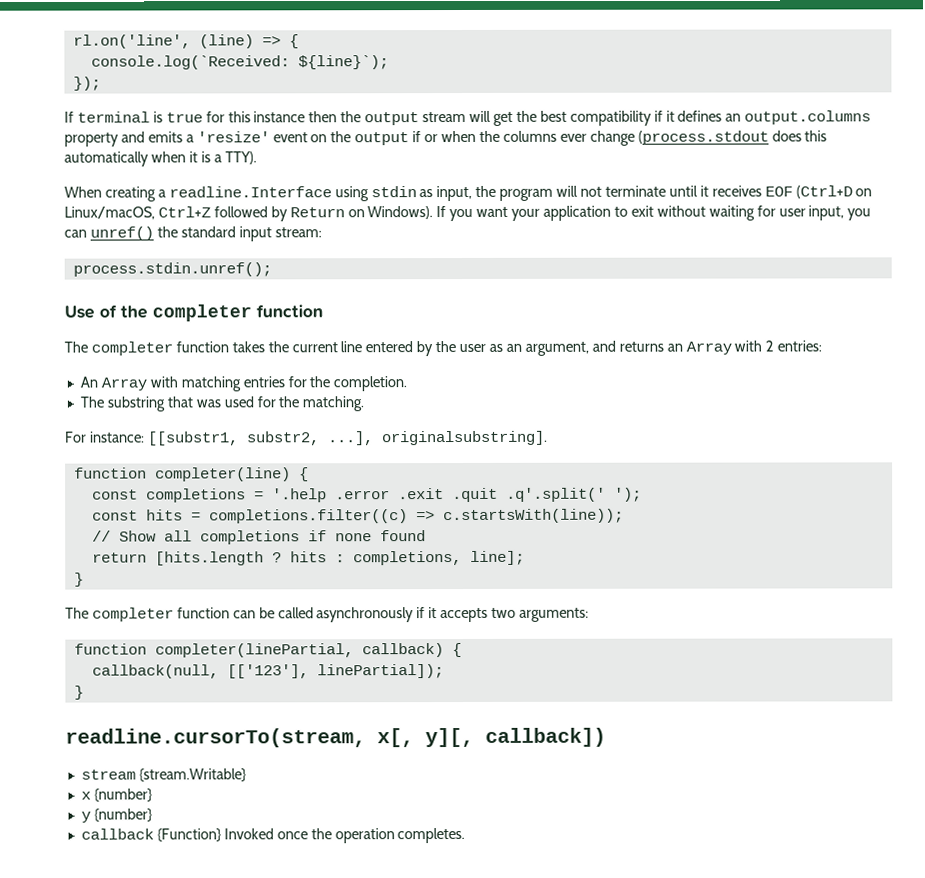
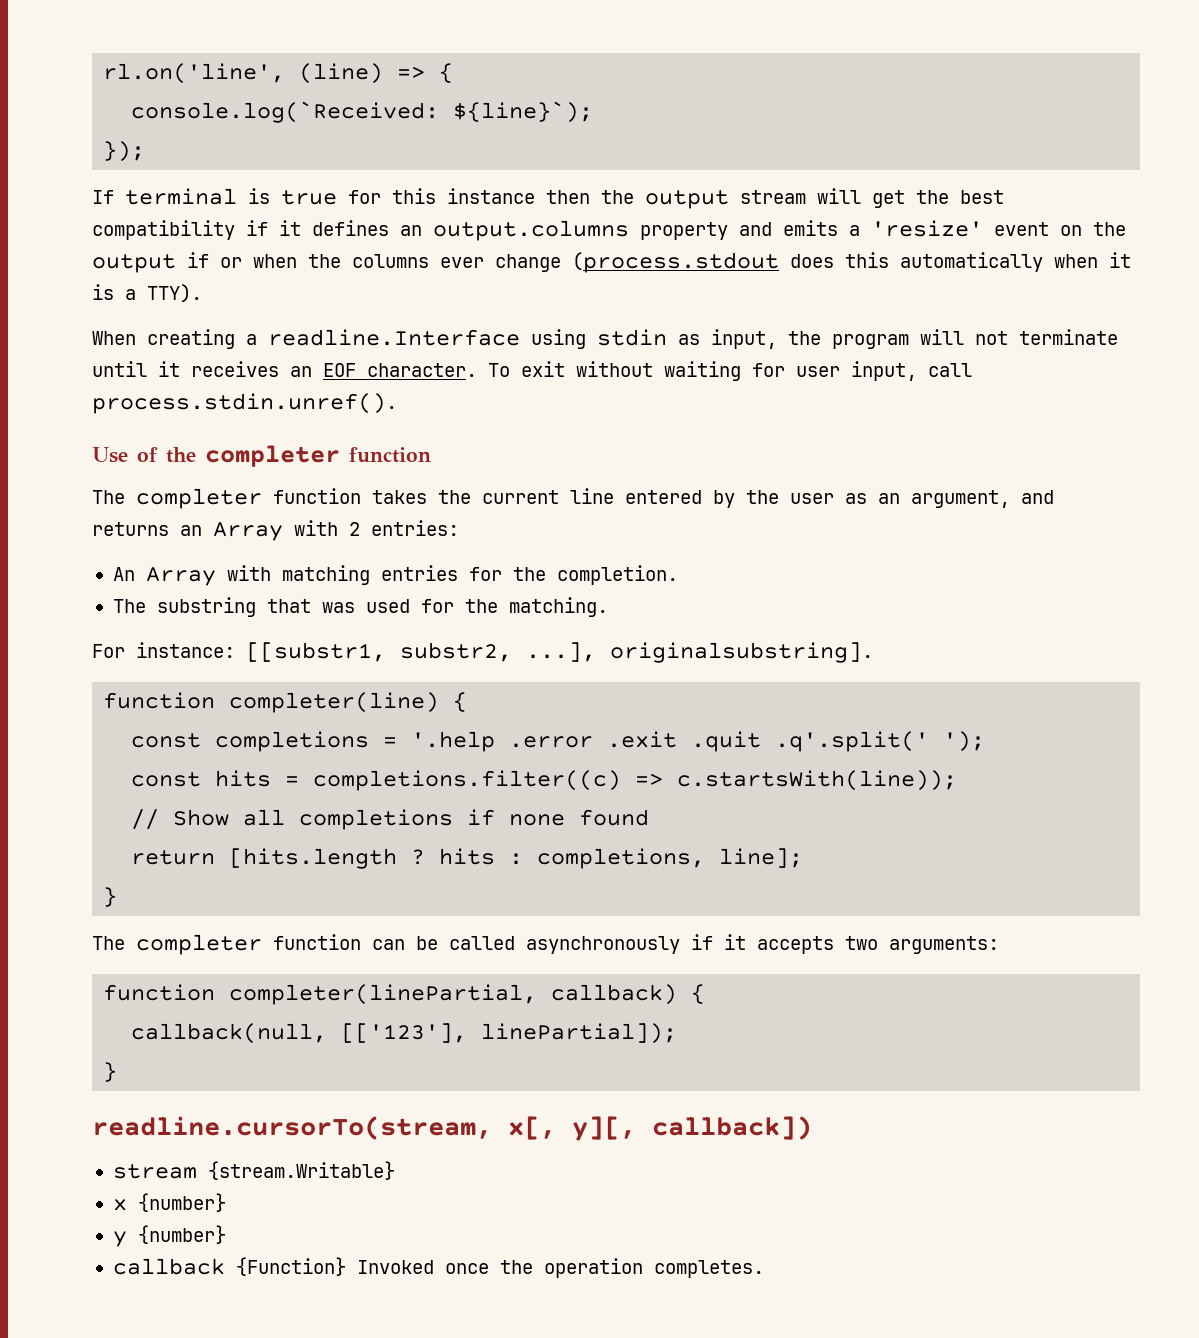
[764,185,873,199] [64,205,628,222] EOF (Ctrl+D on Linux/macOS, Ctrl+Z followed by Return on Windows). If you want your application to -> [290,363,510,377] an EOF character. To
[847,208,872,221] [64,226,322,242] [72,262,272,277] you can unref() the standard input stream: // process.stdin.unref(); -> [928,363,972,377] [92,393,397,414] call process.stdin.unref().

